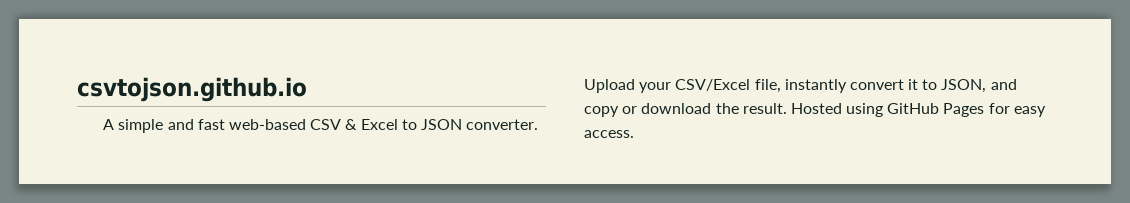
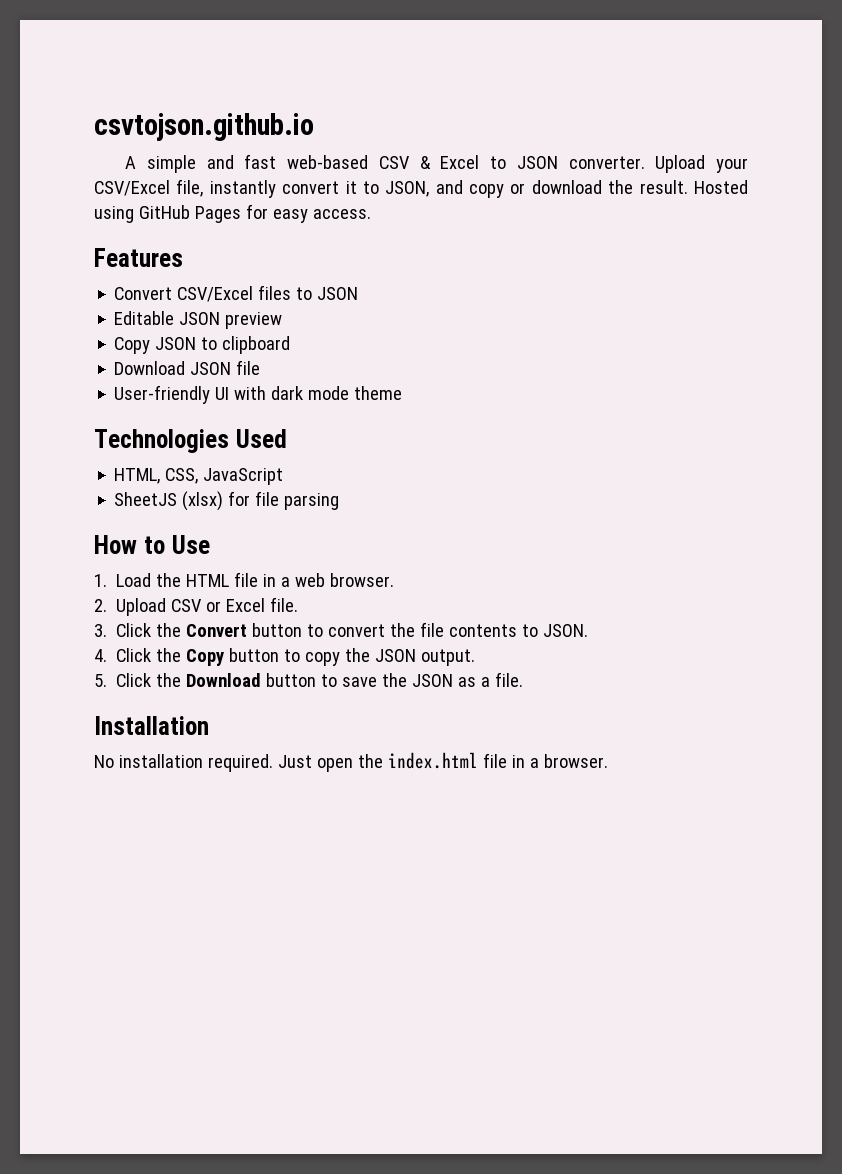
(634, 134) none -> [94,248,183,267] [114,285,359,302] [114,311,283,329] [114,336,291,354] [114,360,261,375] [114,385,403,404] [94,429,287,453] [114,468,284,485] [114,491,340,511] [94,535,210,554] [94,572,395,587] [94,597,299,616] [94,622,589,637] [94,648,476,666] [94,672,524,687] [94,716,209,735] [94,752,608,772] // Features // Convert CSV/Excel files to JSON // Editable JSON preview // Copy JSON to clipboard // Download JSON file // User-friendly UI with dark mode theme // Technologies Used // HTML, CSS, JavaScript // SheetJS (xlsx) for file parsing // How to Use // 1. Load the HTML file in a web browser. // 2. Upload CSV or Excel file. // 3. Click the Convert button to convert the file contents to JSON. // 4. Click the Copy button to copy the JSON output. // 5. Click the Download button to save the JSON as a file. // Installation // No installation required. Just open the index.html file in a browser.

